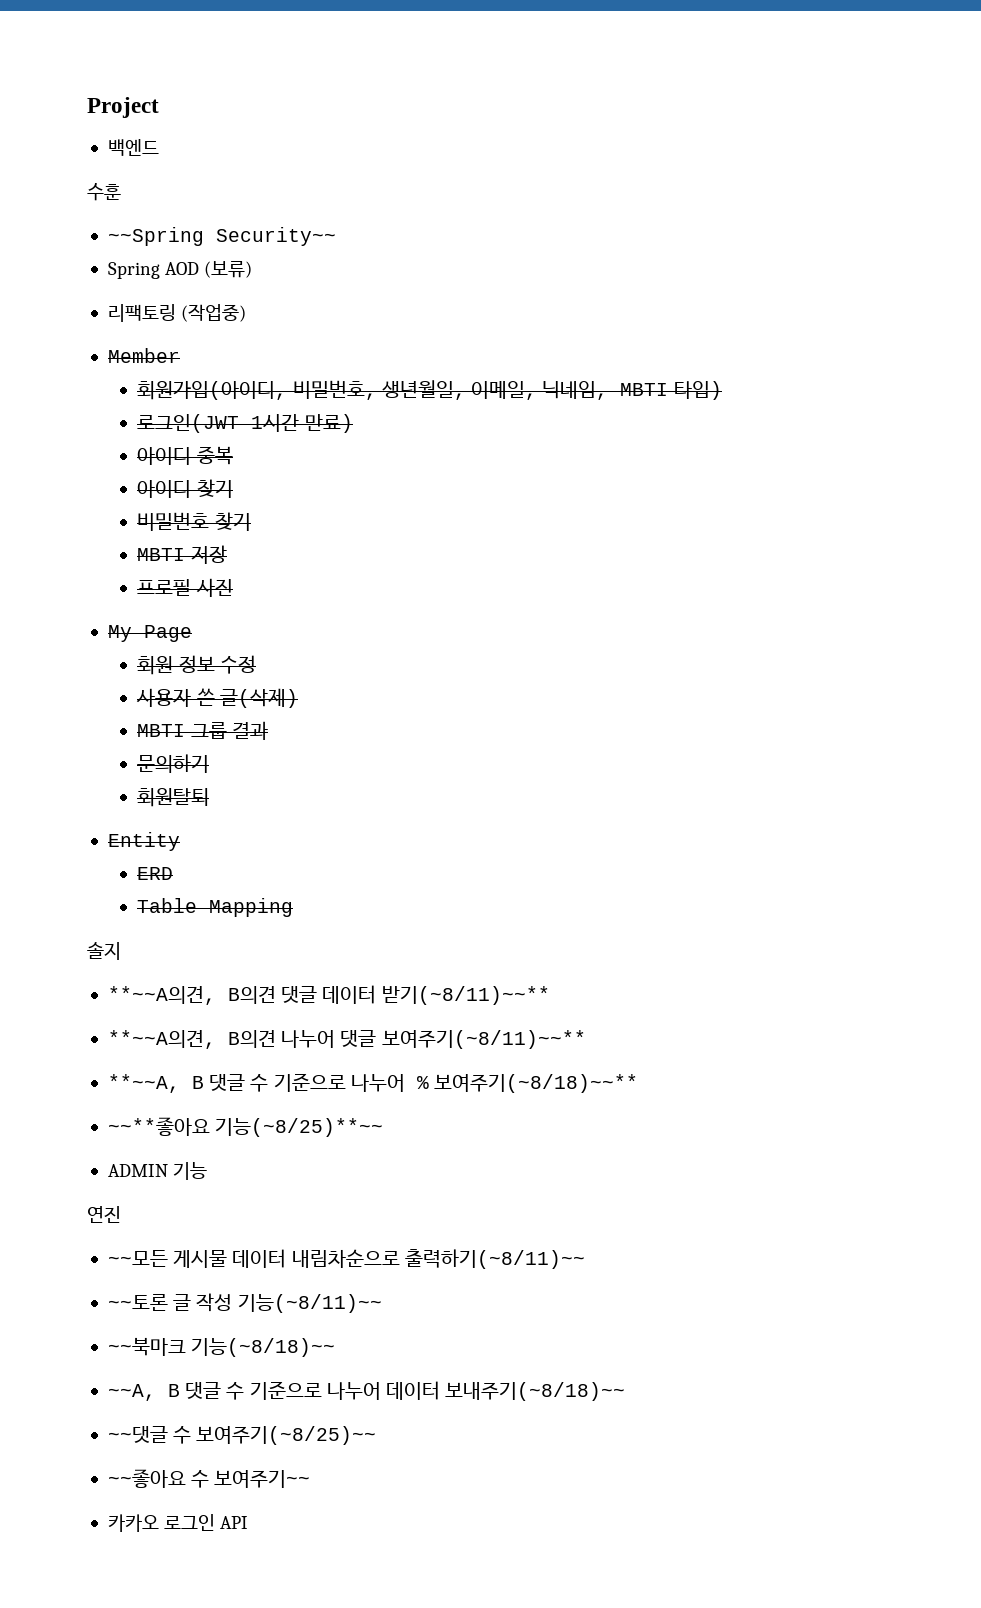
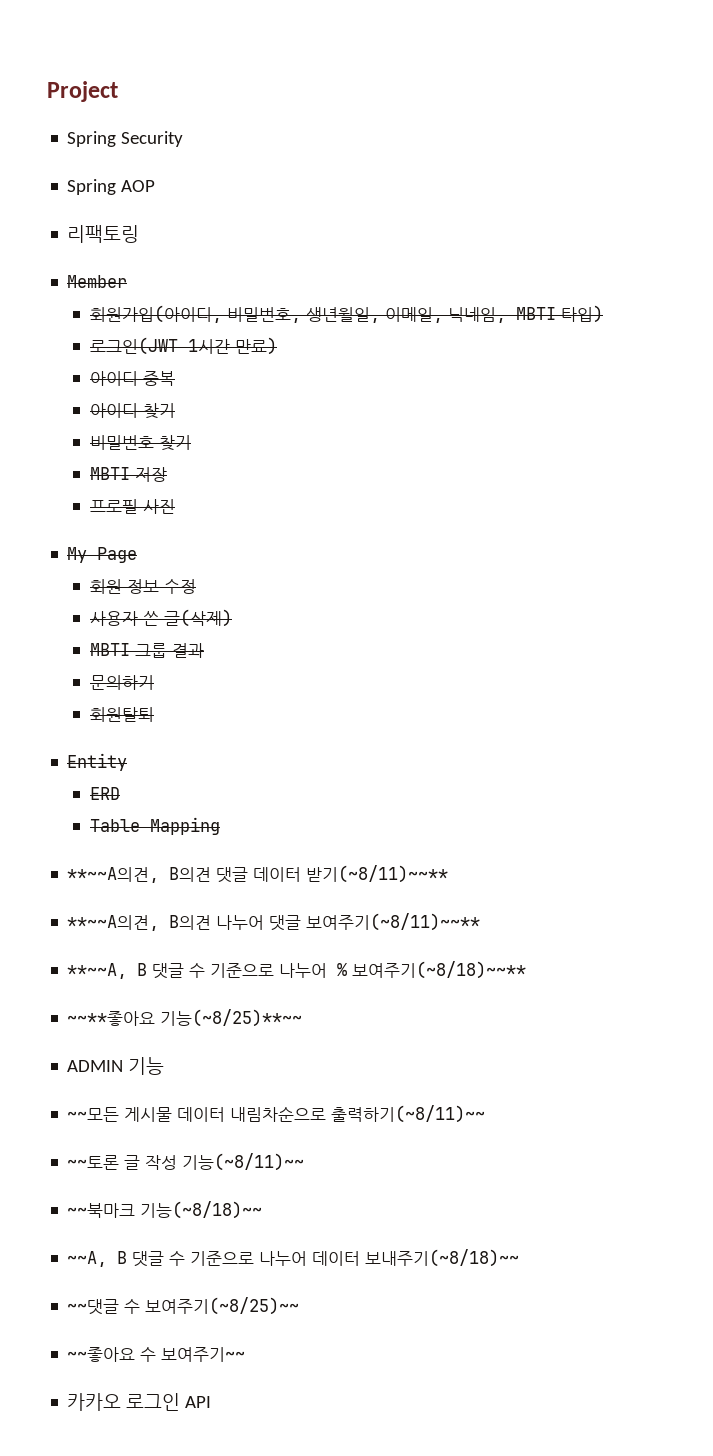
[107,139,159,156] [87,183,121,201] [107,227,336,246] [107,261,253,279] 백엔드 // 수훈 // ~~Spring Security~~ // Spring AOD (보류) -> [67,131,184,147] [67,179,156,195] Spring Security // Spring AOP
[181,304,247,322] (작업중) -> (140, 234) none
[87,942,121,960] // 솔지 -> (221, 826) none
[87,1206,121,1223] // 연진 -> (165, 1066) none

